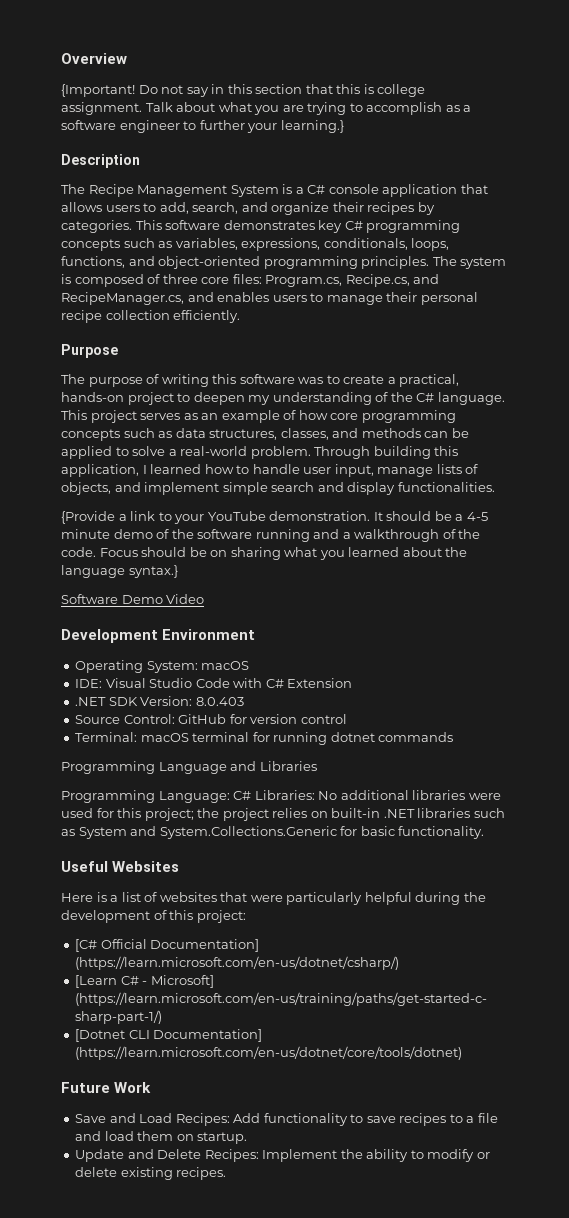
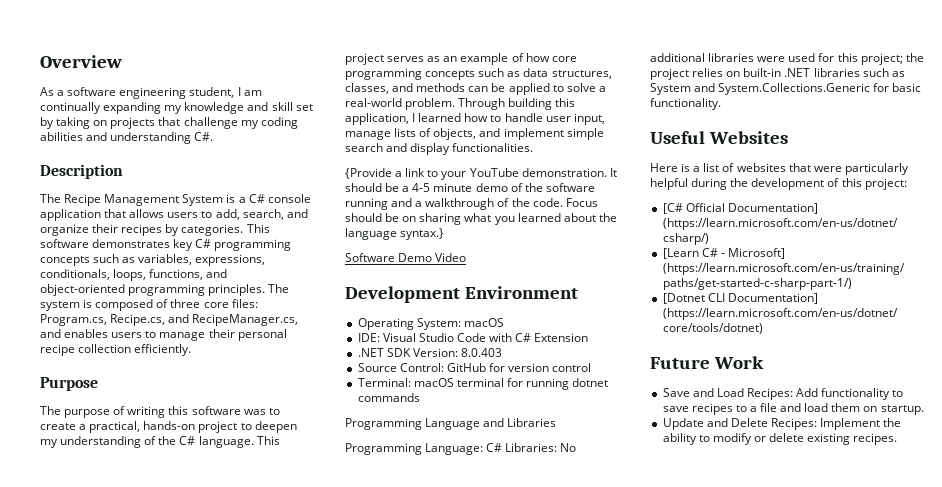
[61,84,426,97] [61,102,472,115] [61,120,344,133] {Important! Do not say in this section that this is college assignment. Talk about what you are trying to accomplish as a software engineer to further your learning.} -> [40,87,262,99] [40,102,313,114] [40,117,298,129] [40,132,214,144] As a software engineering student, I am continually expanding my knowledge and skill set by taking on projects that challenge my coding abilities and understanding C#.

